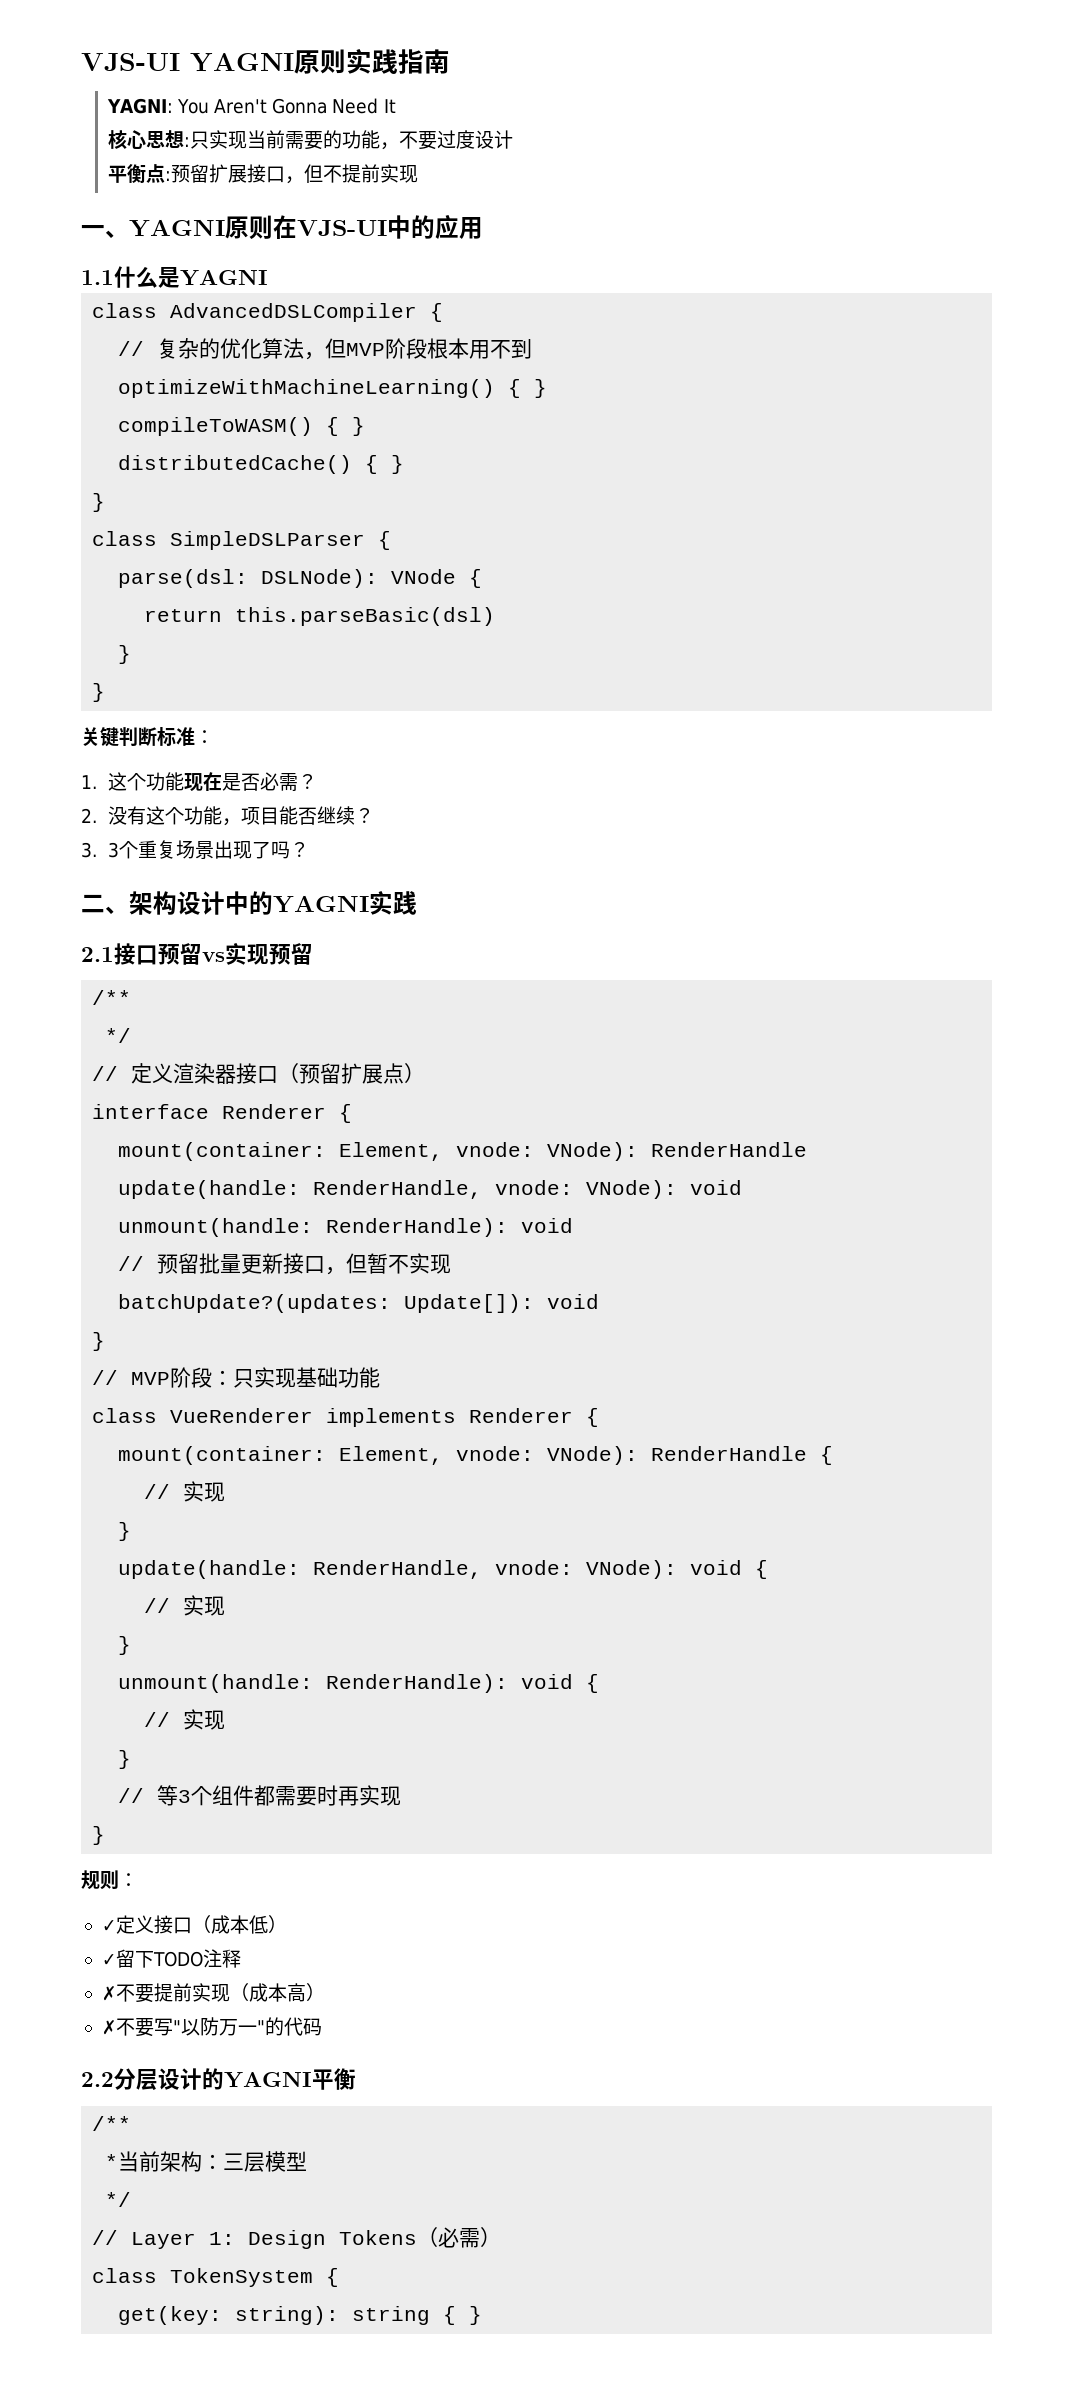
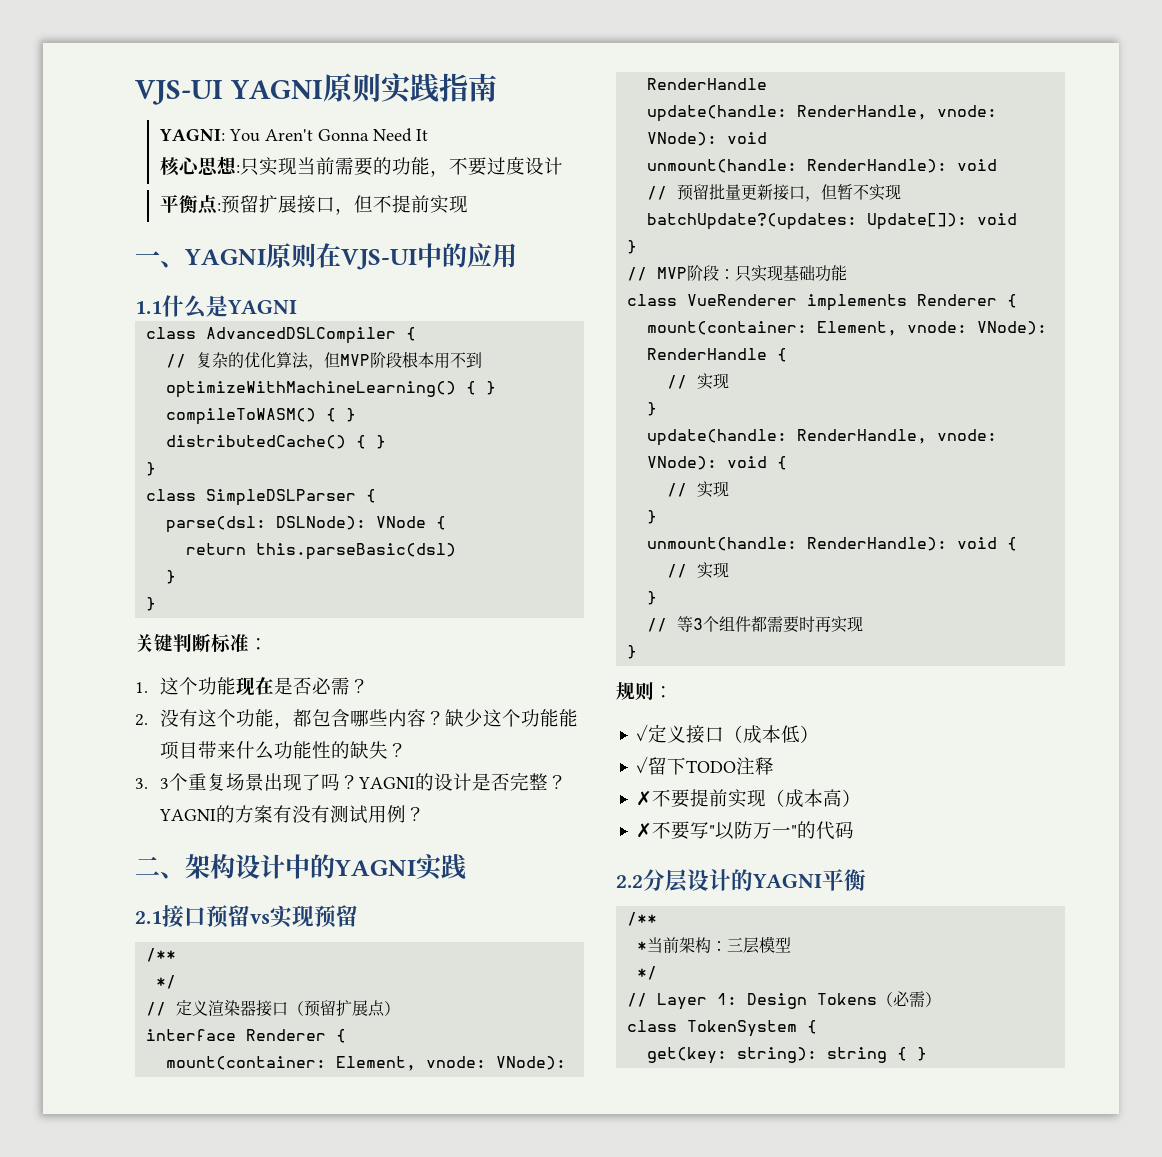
[240,806,355,825] 项目能否继续 -> [292,709,578,727] [159,741,388,760] 都包含哪些内容？缺少这个功能能项目带来什么功能性的缺失
(309, 849) none -> [357,772,567,791] [158,805,425,824] YAGNI的设计是否完整？YAGNI的方案有没有测试用例？

